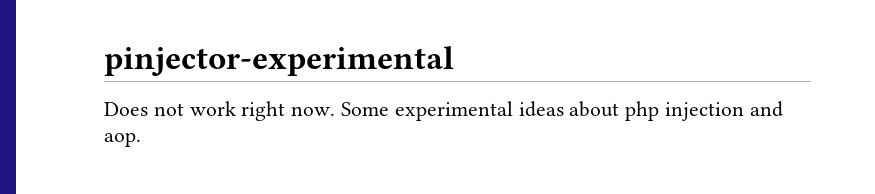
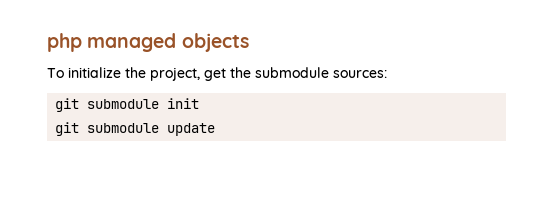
[104,46,454,76] [104,101,783,121] [104,132,141,147] pinjector-experimental // Does not work right now. Some experimental ideas about php injection and aop. -> [47,33,249,52] [47,67,387,81] [55,98,200,112] [55,122,216,136] php managed objects // To initialize the project, get the submodule sources: // git submodule init // git submodule update

